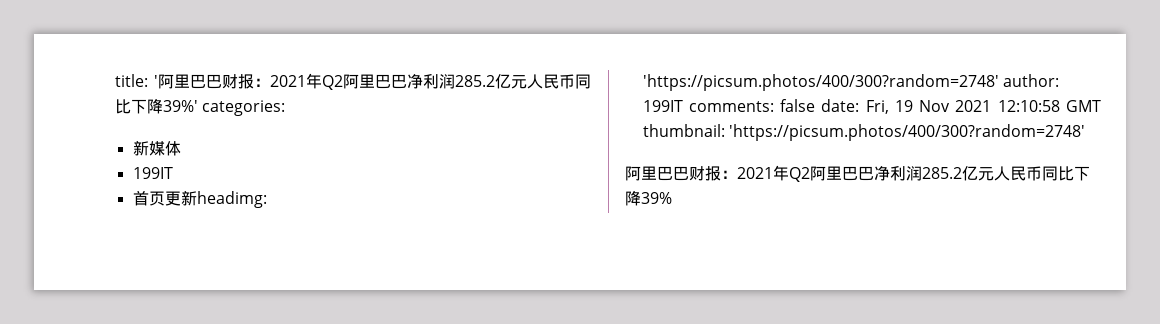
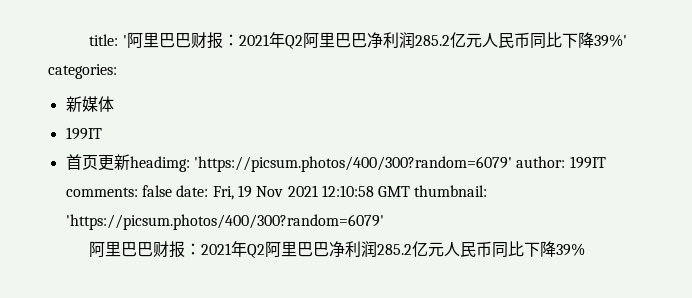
[642,74,999,91] 'https://picsum.photos/400/300?random=2748' -> [193,156,512,172] 'https://picsum.photos/400/300?random=6079'
[728,124,1085,141] 'https://picsum.photos/400/300?random=2748' -> [65,214,384,230] 'https://picsum.photos/400/300?random=6079'

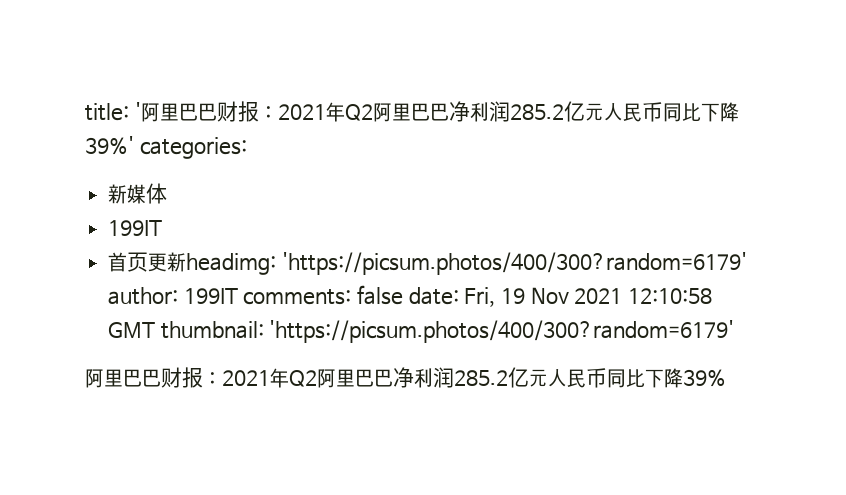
[193,156,512,172] 'https://picsum.photos/400/300?random=6079' -> [281,252,747,275] 'https://picsum.photos/400/300?random=6179'
[65,214,384,230] 'https://picsum.photos/400/300?random=6079' -> [269,320,735,343] 'https://picsum.photos/400/300?random=6179'

